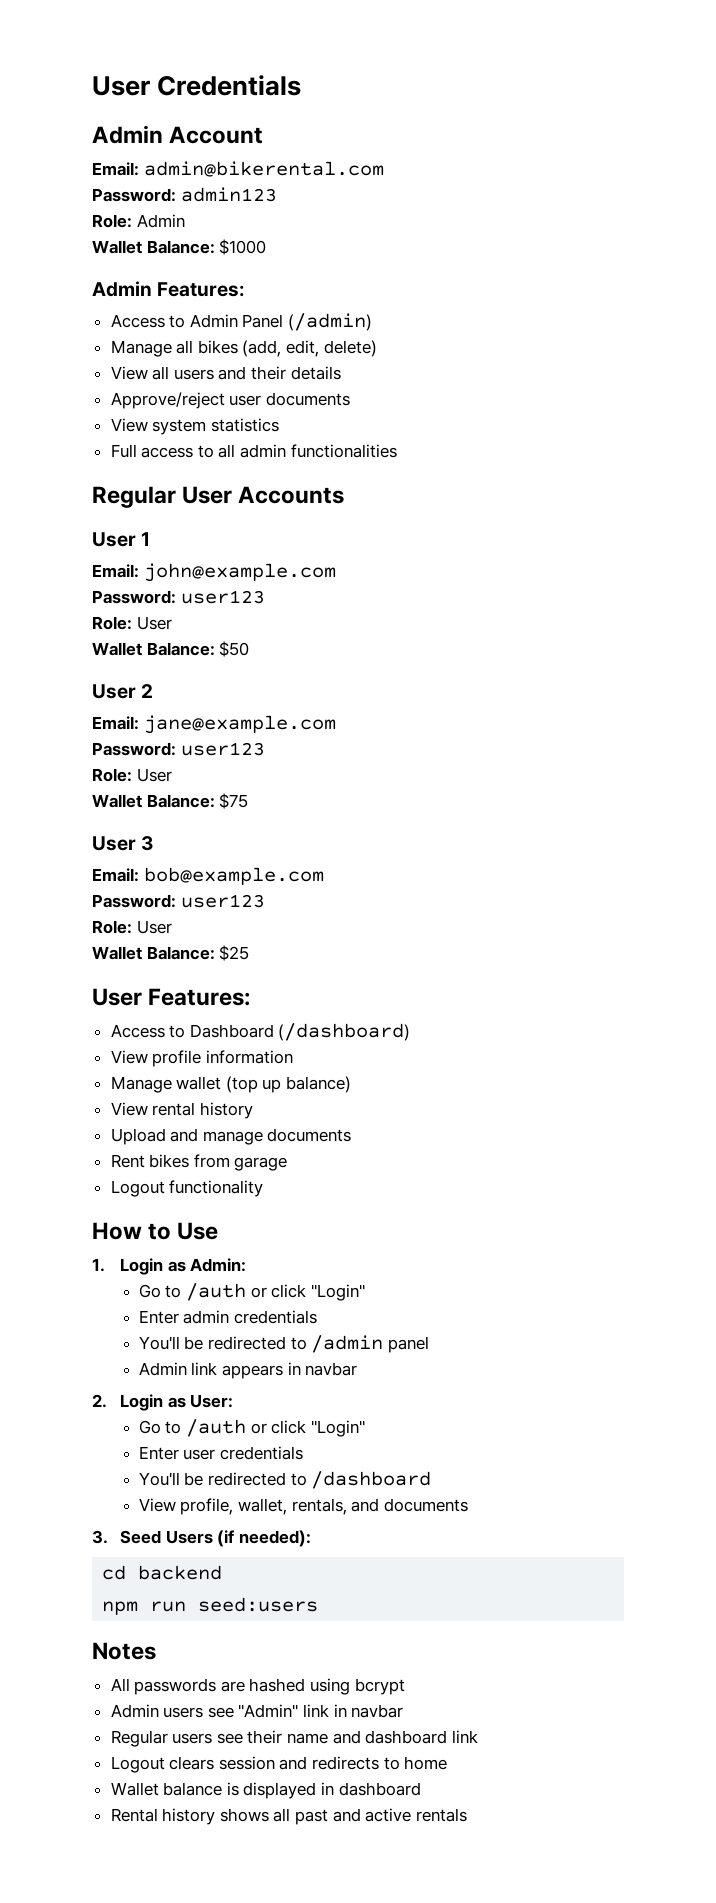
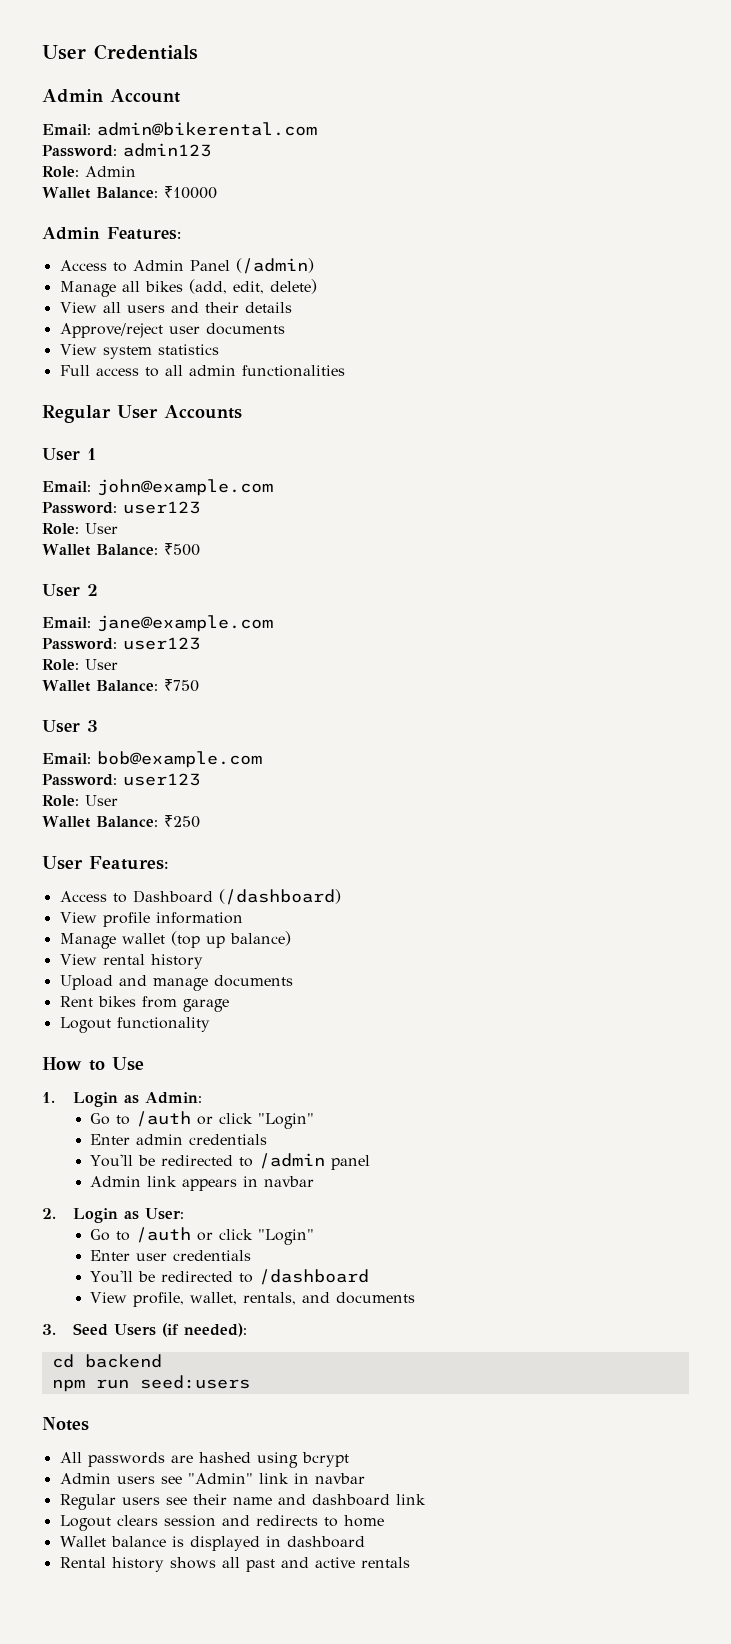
[219,239,267,255] $1000 -> [163,186,217,199] ₹10000
[219,641,250,657] $50 -> [163,543,200,556] ₹500
[219,793,249,809] $75 -> [163,679,199,692] ₹750
[219,945,250,961] $25 -> [163,815,200,828] ₹250

